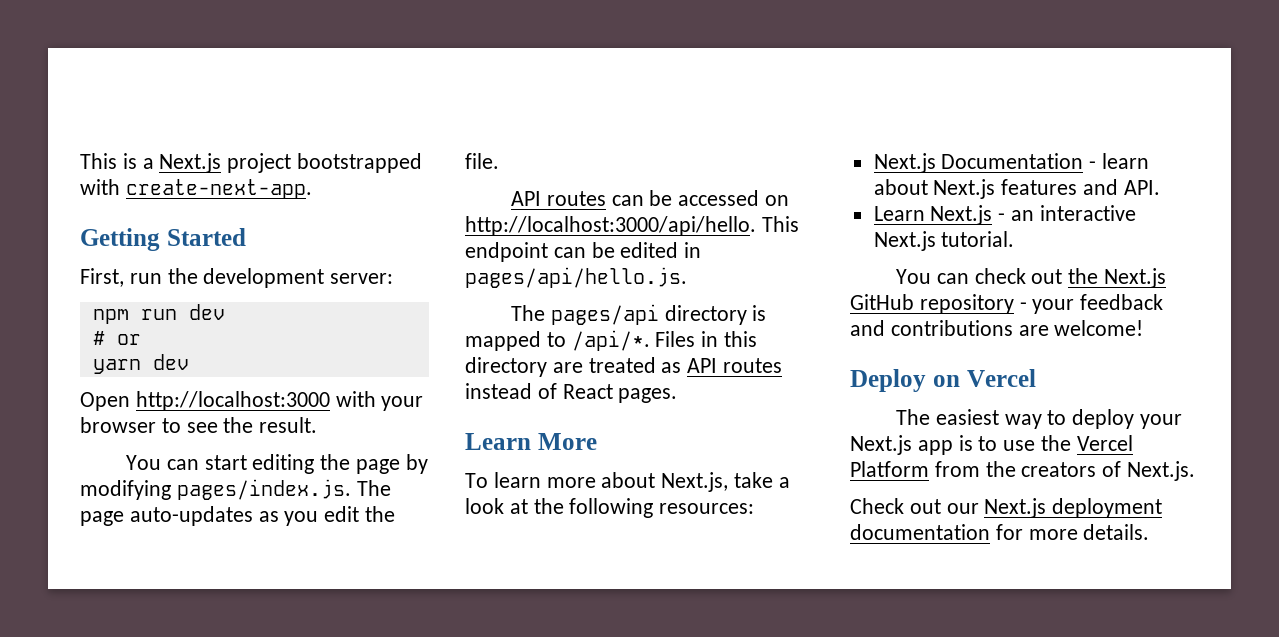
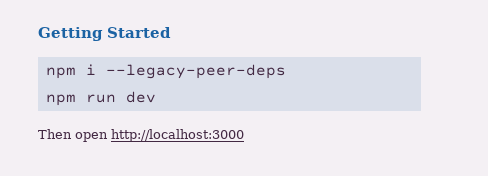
[80,153,423,173] [80,179,312,199] [80,228,246,251] [80,268,394,288] [92,304,225,324] [92,331,141,345] [92,354,189,374] [80,391,424,411] [80,417,318,433] [125,454,428,474] [80,479,391,500] [80,506,396,526] [465,153,499,169] [510,190,790,206] [465,216,799,236] [465,242,702,262] [465,267,687,288] [510,304,767,325] [465,330,758,351] [465,357,783,377] [465,383,678,403] [465,433,597,450] [465,472,790,492] [465,498,755,518] [873,153,1150,173] [873,179,1160,199] [873,205,1136,225] [873,231,1015,251] [895,268,1167,288] [850,294,1164,314] [850,320,1144,336] [850,369,1036,392] [895,409,1183,429] [850,435,1133,455] [850,461,1196,481] [850,498,1163,518] [850,524,1150,540] This is a Next.js project bootstrapped with create-next-app. // Getting Started // First, run the development server: // npm run dev // # or // yarn dev // Open http://localhost:3000 with your browser to see the result. // You can start editing the page by modifying pages/index.js. The page auto-updates as you edit the file. // API routes can be accessed on http://localhost:3000/api/hello. This endpoint can be edited in pages/api/hello.js. // The pages/api directory is mapped to /api/*. Files in this directory are treated as API routes instead of React pages. // Learn More // To learn more about Next.js, take a look at the following resources: // Next.js Documentation - learn about Next.js features and API. // Learn Next.js - an interactive Next.js tutorial. // You can check out the Next.js GitHub repository - your feedback and contributions are welcome! // Deploy on Vercel // The easiest way to deploy your Next.js app is to use the Vercel Platform from the creators of Next.js. // Check out our Next.js deployment documentation for more details. -> [38,27,171,41] [45,64,286,79] [45,91,156,106] [38,129,244,142] Getting Started // npm i --legacy-peer-deps // npm run dev // Then open http://localhost:3000

